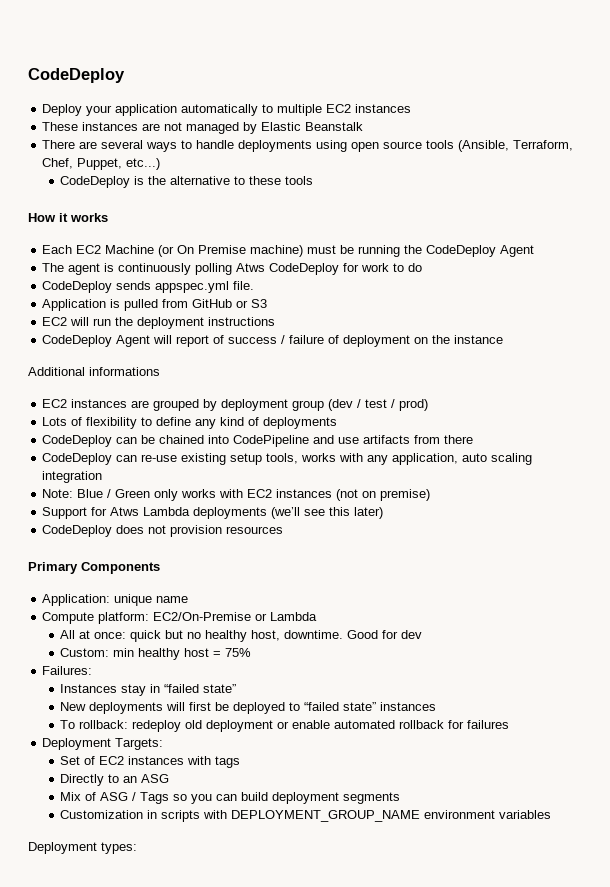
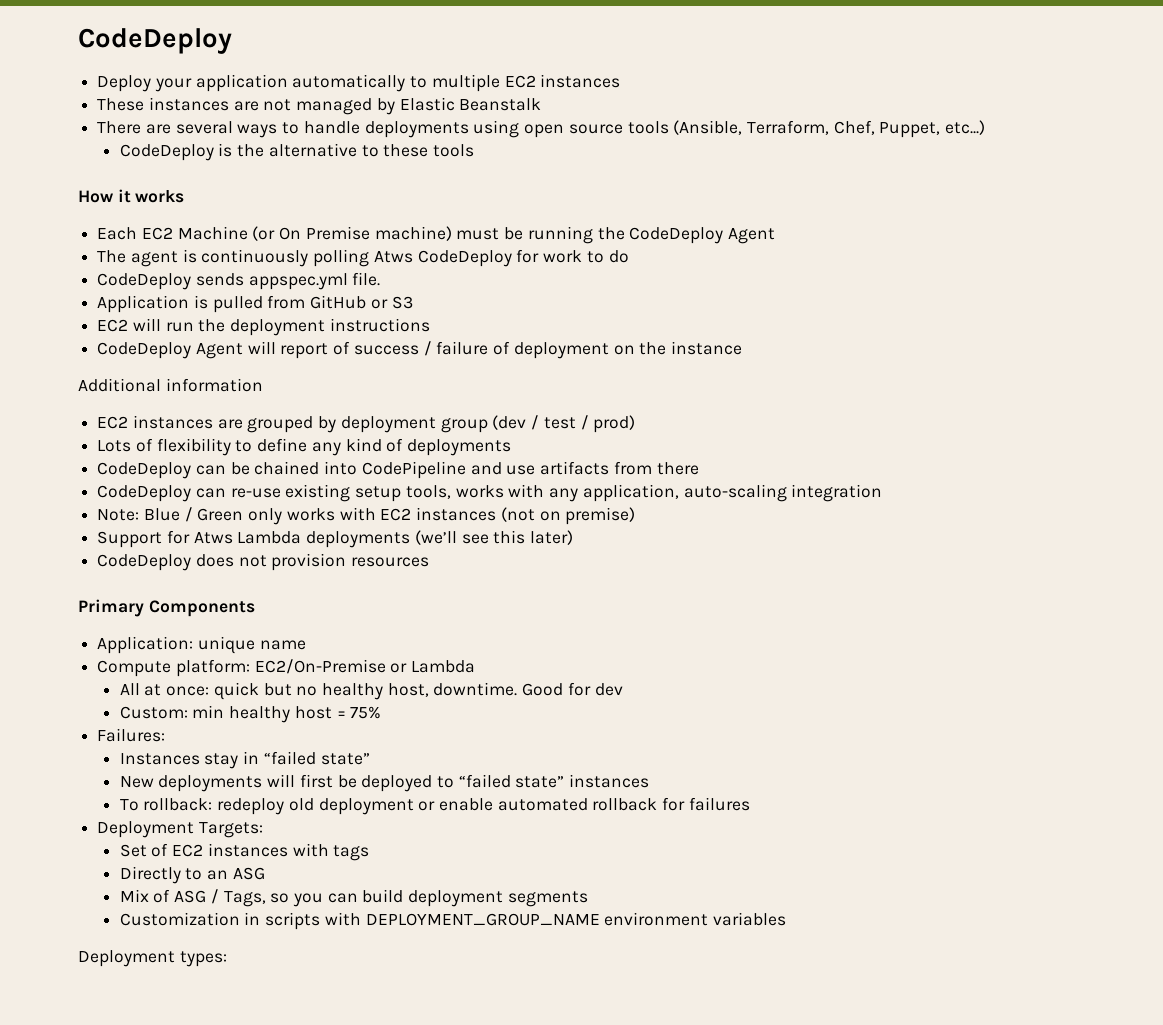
[89,367,160,376] informations -> [165,378,263,392] information
[462,453,533,465] auto scaling -> [683,484,787,502] auto-scaling
[140,792,170,804] Tags -> [223,891,266,907] Tags,

